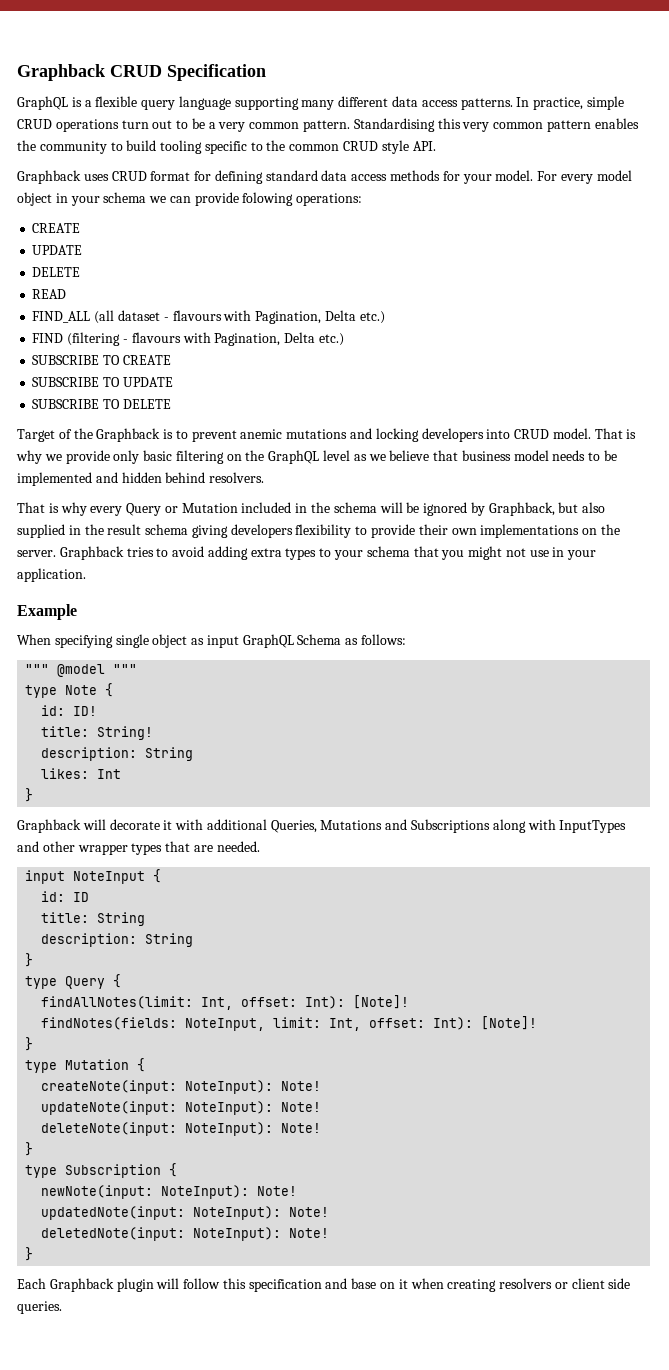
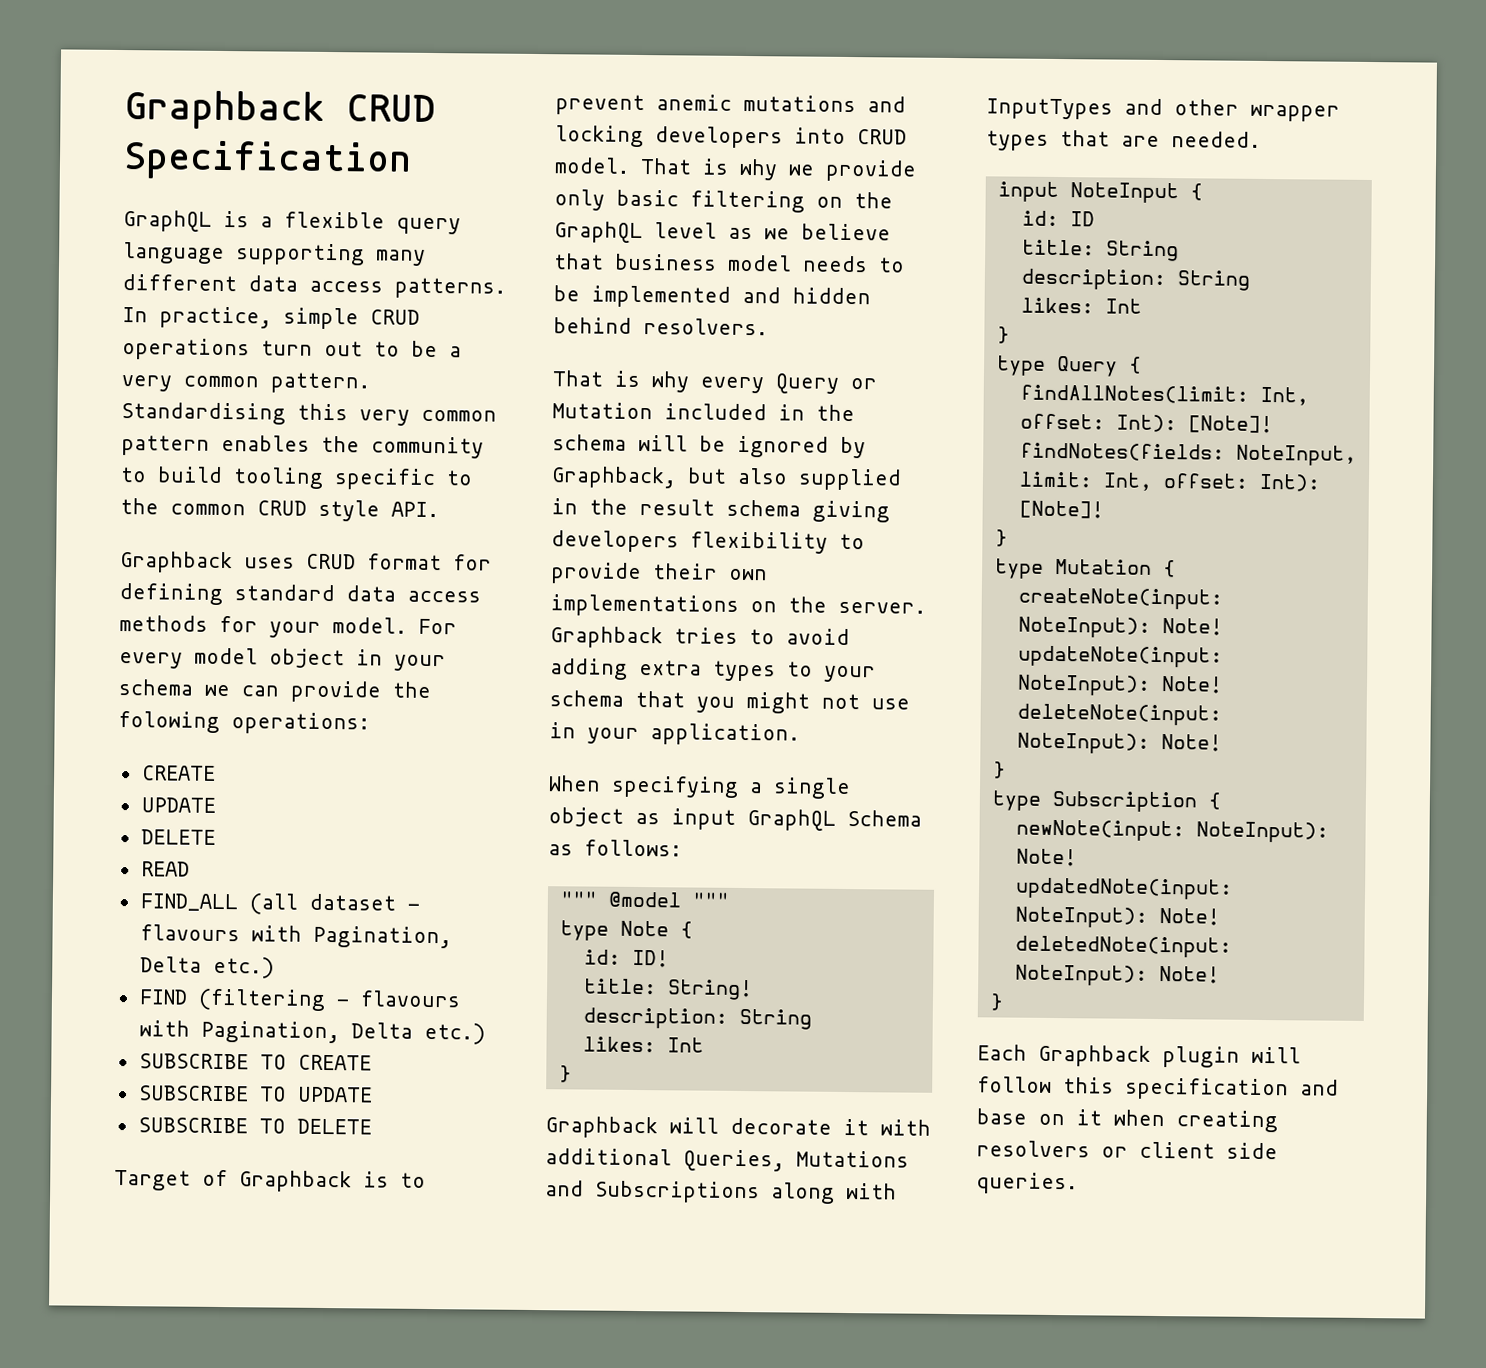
(239, 199) none -> [392,681,432,699] the
[73,428,93,439] the -> (228, 1178) none
[17,604,77,620] // Example -> (800, 734) none
(113, 641) none -> [749,782,763,794] a
(194, 940) none -> [1020,297,1142,314] // likes: Int

